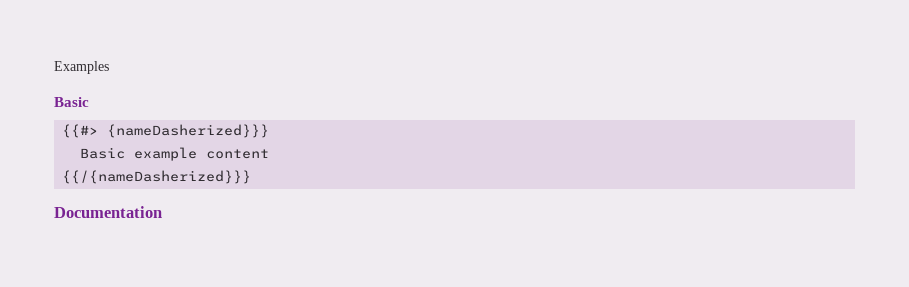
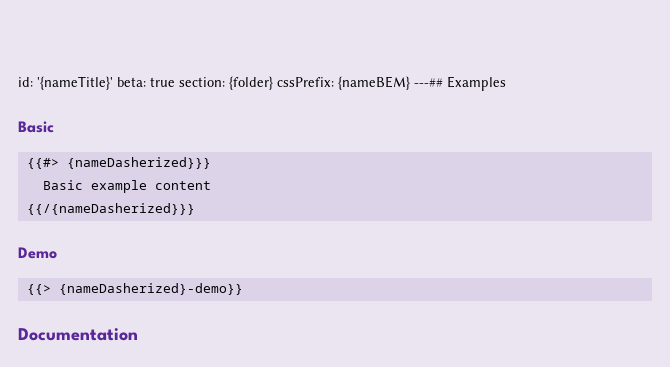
(54, 67) none -> [18,76,443,90] id: '{nameTitle}' beta: true section: {folder} cssPrefix: {nameBEM} ---##
(252, 177) none -> [18,247,57,259] [26,283,243,295] // Demo // {{> {nameDasherized}-demo}}

